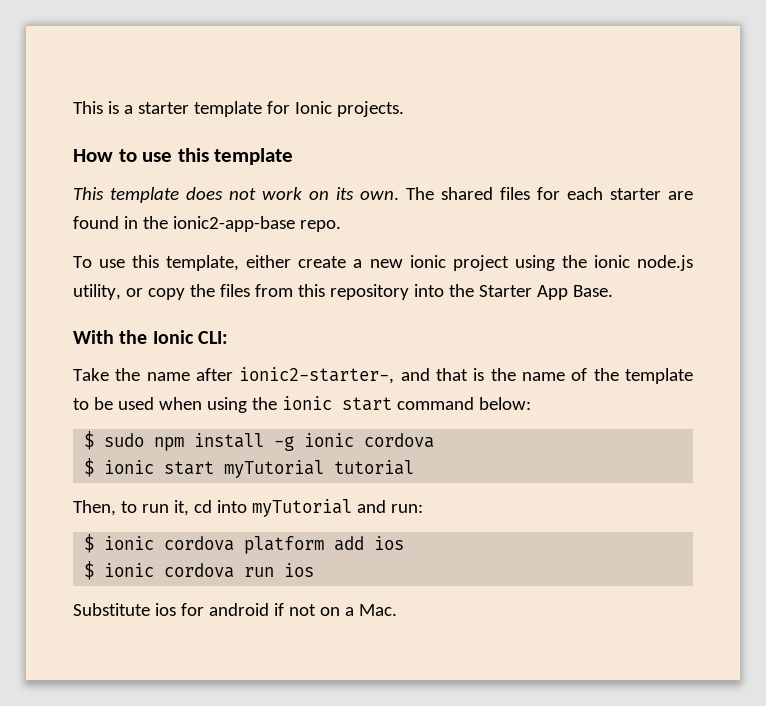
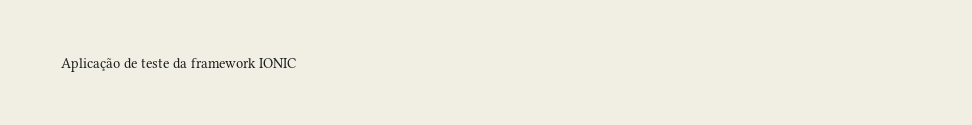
[73,101,404,117] [73,148,294,165] [73,187,693,203] [73,216,341,232] [73,255,694,271] [73,284,613,300] [73,330,228,344] [73,367,693,384] [73,396,531,413] [84,431,435,451] [84,458,415,478] [73,499,423,517] [84,534,405,554] [84,561,315,580] [73,603,397,616] This is a starter template for Ionic projects. // How to use this template // This template does not work on its own. The shared files for each starter are found in the ionic2-app-base repo. // To use this template, either create a new ionic project using the ionic node.js utility, or copy the files from this repository into the Starter App Base. // With the Ionic CLI: // Take the name after ionic2-starter-, and that is the name of the template to be used when using the ionic start command below: // $ sudo npm install -g ionic cordova // $ ionic start myTutorial tutorial // Then, to run it, cd into myTutorial and run: // $ ionic cordova platform add ios // $ ionic cordova run ios // Substitute ios for android if not on a Mac. -> [61,58,296,72] Aplicação de teste da framework IONIC

